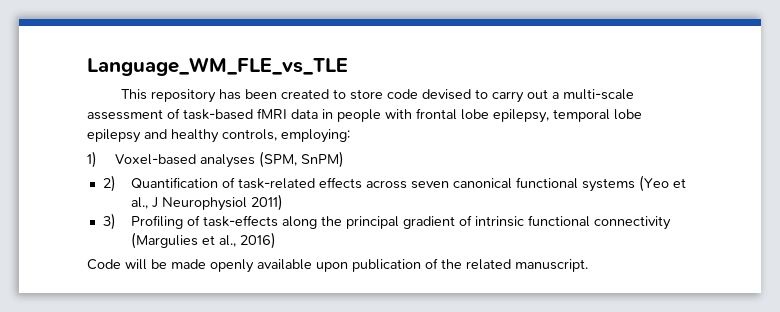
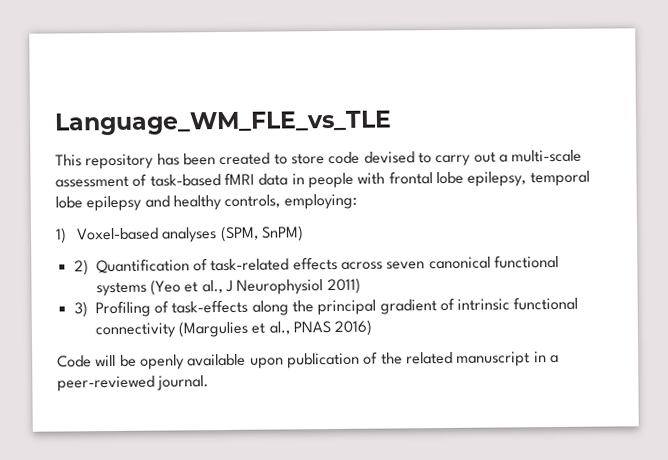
(236, 241) none -> [292,321,331,334] PNAS
[171,259,206,269] made -> (137, 360) none
[515,259,588,272] manuscript. -> [456,351,559,367] [57,375,210,392] manuscript in a peer-reviewed journal.

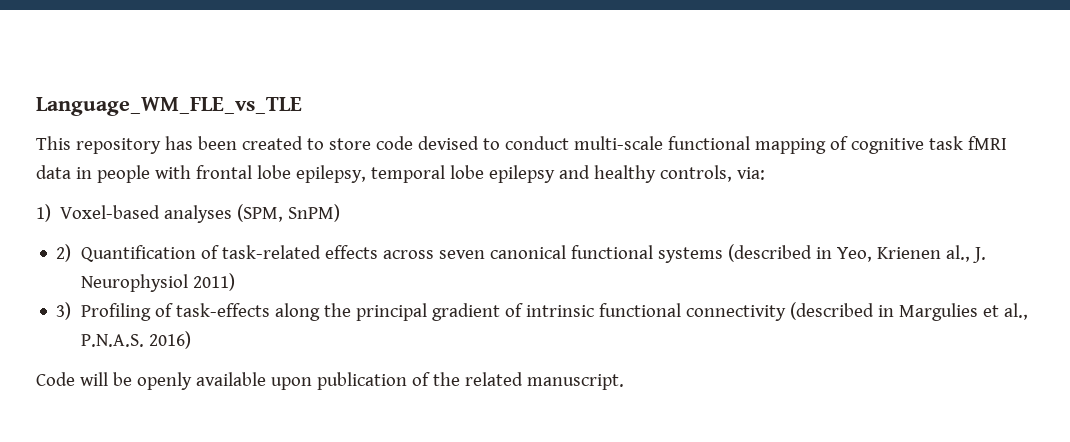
[435,149,583,167] [55,173,221,188] carry out a multi-scale assessment of task-based -> [504,136,963,154] conduct multi-scale functional mapping of cognitive task
[283,193,357,210] employing: -> [736,167,765,180] via:
[149,279,233,296] (Yeo et al., J -> [727,244,986,263] (described in Yeo, Krienen al., J.
[177,320,331,338] (Margulies et al., PNAS -> [789,302,1028,321] [80,334,144,347] (described in Margulies et al., P.N.A.S.
[456,351,559,367] [57,375,210,392] manuscript in a peer-reviewed journal. -> [526,374,624,390] manuscript.

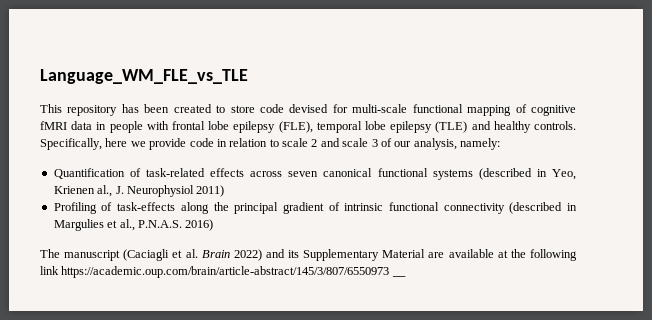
[482,136,569,150] to conduct -> [332,104,348,113] for
[928,136,963,150] task -> (576, 110) none
[295,165,366,183] epilepsy, -> [233,121,313,133] epilepsy (FLE),
(555, 174) none -> [435,121,468,133] (TLE)
[659,165,765,182] [36,204,341,223] [56,244,72,262] controls, via: // 1) Voxel-based analyses (SPM, SnPM) // 2) -> [533,121,576,130] [40,138,500,150] controls. Specifically, here we provide code in relation to scale 2 and scale 3 of our analysis, namely: //
[56,302,72,320] 3) -> (225, 191) none
[36,372,624,390] Code will be openly available upon publication of the related manuscript. -> [40,249,577,261] [40,266,406,278] The manuscript (Caciagli et al. Brain 2022) and its Supplementary Material are available at the following link https://academic.oup.com/brain/article-abstract/145/3/807/6550973 __

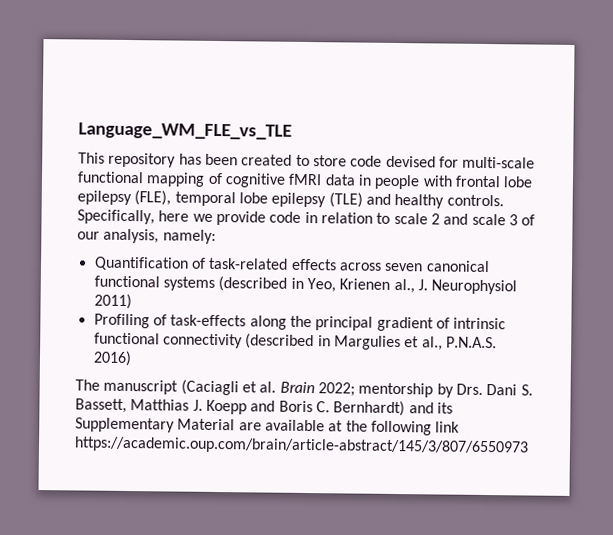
[233,249,262,261] 2022) -> [317,382,533,398] [75,398,406,417] 2022; mentorship by Drs. Dani S. Bassett, Matthias J. Koepp and Boris C. Bernhardt)
[391,275,406,277] __ -> (529, 446) none

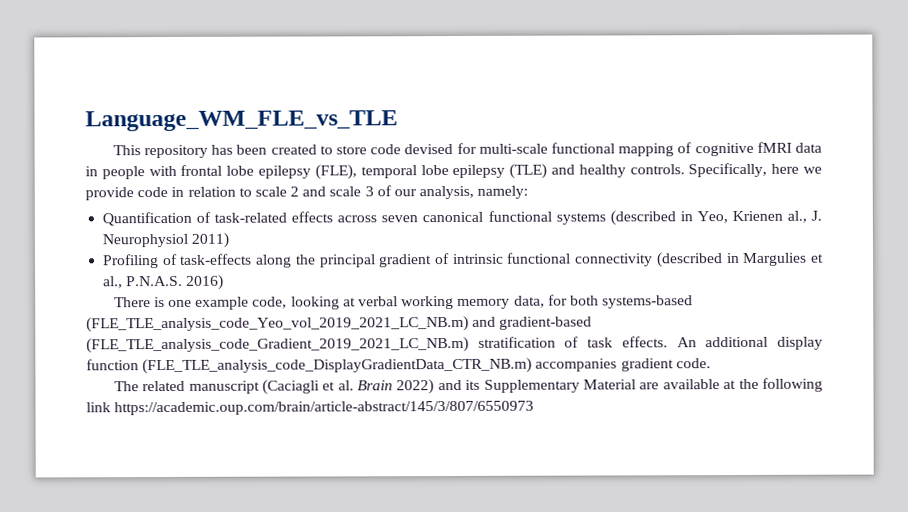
(132, 358) none -> [113,294,694,310] [86,315,593,333] [86,336,823,354] [86,357,711,375] // There is one example code, looking at verbal working memory data, for both systems-based (FLE_TLE_analysis_code_Yeo_vol_2019_2021_LC_NB.m) and gradient-based (FLE_TLE_analysis_code_Gradient_2019_2021_LC_NB.m) stratification of task effects. An additional display function (FLE_TLE_analysis_code_DisplayGradientData_CTR_NB.m) accompanies gradient code.
(100, 385) none -> [142,380,186,392] related
[317,382,533,398] [75,398,406,417] 2022; mentorship by Drs. Dani S. Bassett, Matthias J. Koepp and Boris C. Bernhardt) -> [396,379,435,395] 2022)

